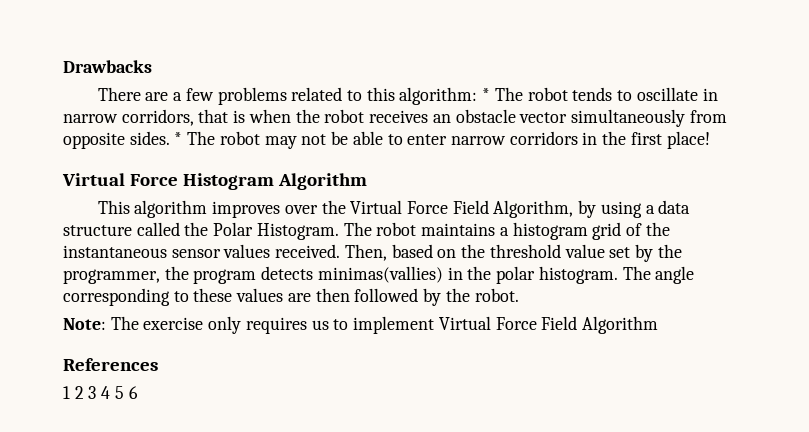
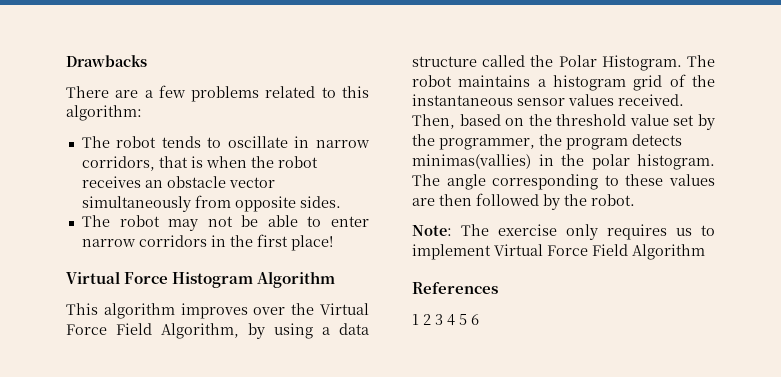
[482,88,491,101] * -> (142, 113) //
[174,132,183,145] * -> (341, 202) //

